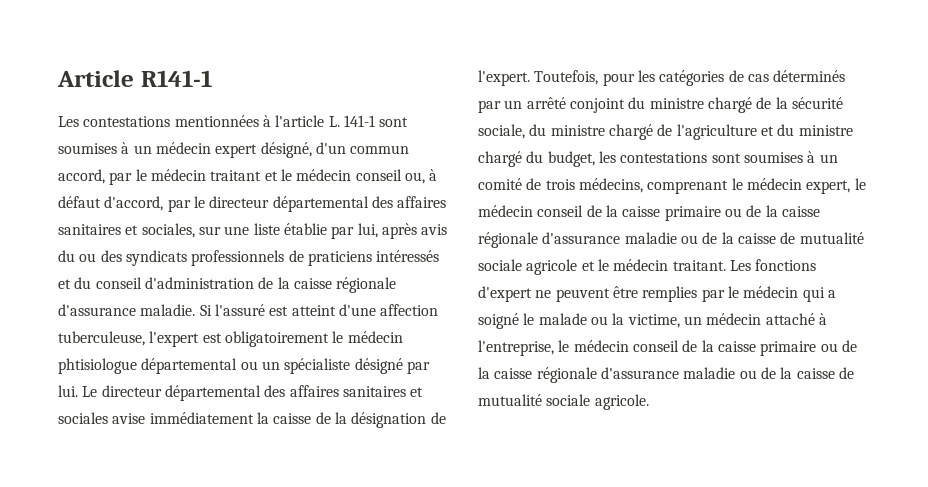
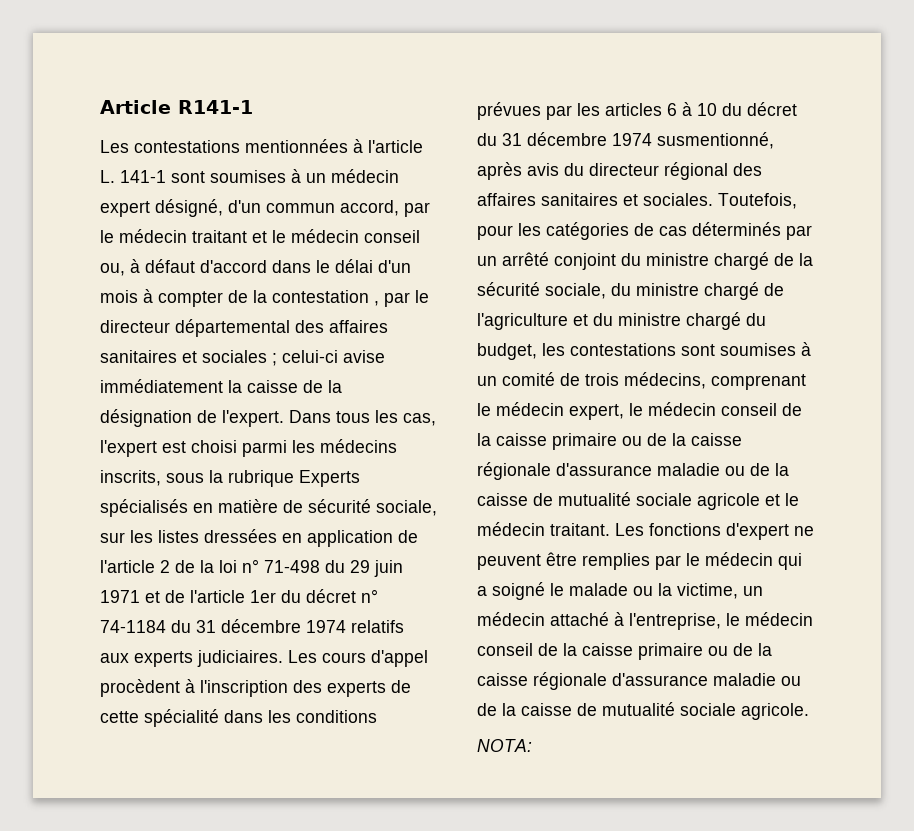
[104,196,164,211] d'accord, -> [200,259,411,273] [100,289,379,307] d'accord dans le délai d'un mois à compter de la contestation ,
[141,223,448,239] [58,250,440,266] [58,277,397,293] [58,304,439,316] [58,331,403,347] [58,358,430,374] [58,385,424,401] [58,412,108,424] sociales, sur une liste établie par lui, après avis du ou des syndicats professionnels de praticiens intéressés et du conseil d'administration de la caisse régionale d'assurance maladie. Si l'assuré est atteint d'une affection tuberculeuse, l'expert est obligatoirement le médecin phtisiologue départemental ou un spécialiste désigné par lui. Le directeur départemental des affaires sanitaires et sociales -> [202,350,338,366] sociales ; celui-ci
(530, 78) none -> [289,410,436,426] [100,439,397,457] [100,470,360,487] [100,499,437,517] [100,529,418,547] [100,559,403,577] [100,589,378,603] [100,619,404,633] [100,650,428,667] [100,679,411,697] [100,709,377,727] [477,102,797,120] [477,132,774,149] [477,162,762,180] [477,193,713,206] Dans tous les cas, l'expert est choisi parmi les médecins inscrits, sous la rubrique Experts spécialisés en matière de sécurité sociale, sur les listes dressées en application de l'article 2 de la loi n° 71-498 du 29 juin 1971 et de l'article 1er du décret n° 74-1184 du 31 décembre 1974 relatifs aux experts judiciaires. Les cours d'appel procèdent à l'inscription des experts de cette spécialité dans les conditions prévues par les articles 6 à 10 du décret du 31 décembre 1974 susmentionné, après avis du directeur régional des affaires sanitaires et sociales.
(649, 402) none -> [477,739,532,752] // NOTA:

